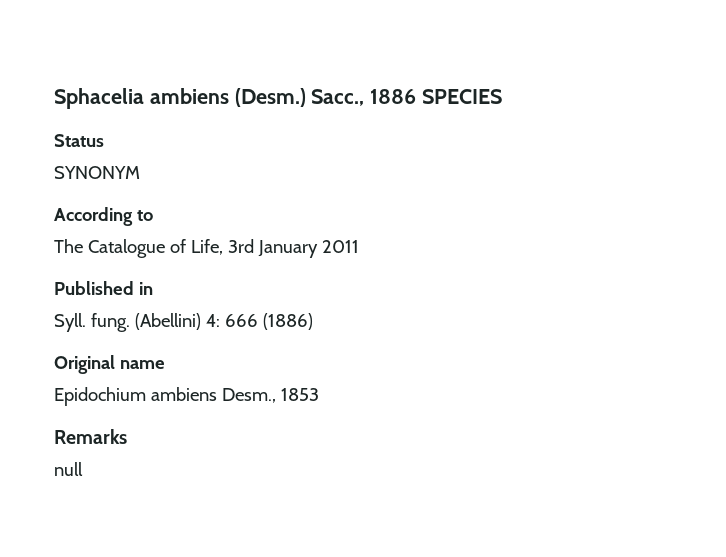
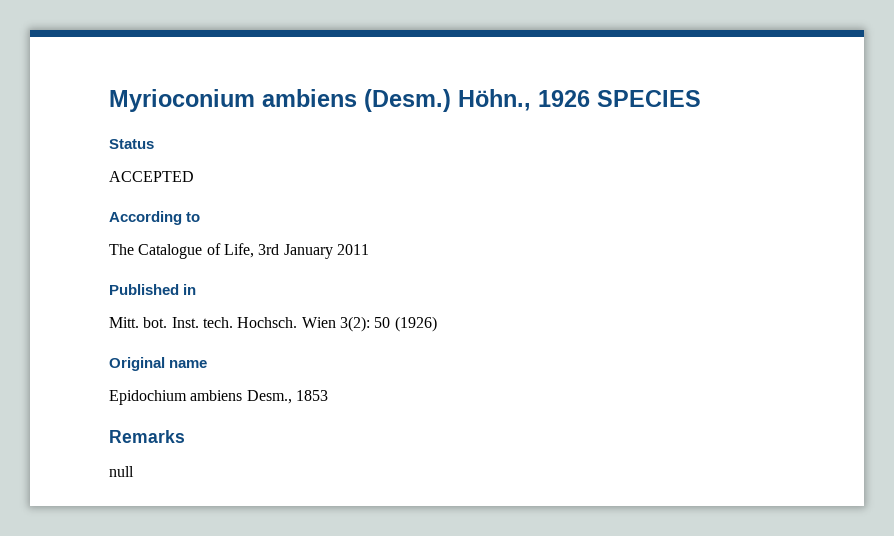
[54,88,144,109] Sphacelia -> [109,89,255,112] Myrioconium
[311,89,417,106] Sacc., 1886 -> [458,89,590,111] Höhn., 1926
[54,166,140,179] SYNONYM -> [109,171,194,182] ACCEPTED
[54,313,313,332] Syll. fung. (Abellini) 4: 666 (1886) -> [109,316,437,332] Mitt. bot. Inst. tech. Hochsch. Wien 3(2): 50 (1926)

